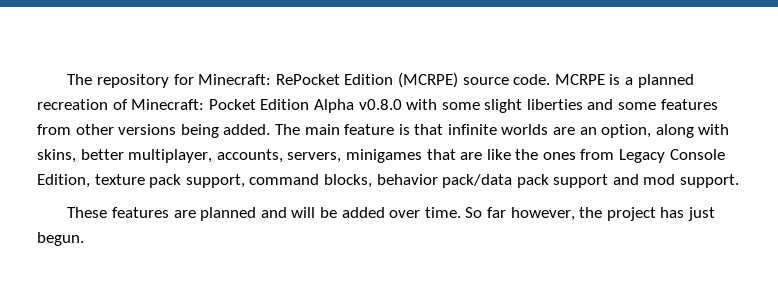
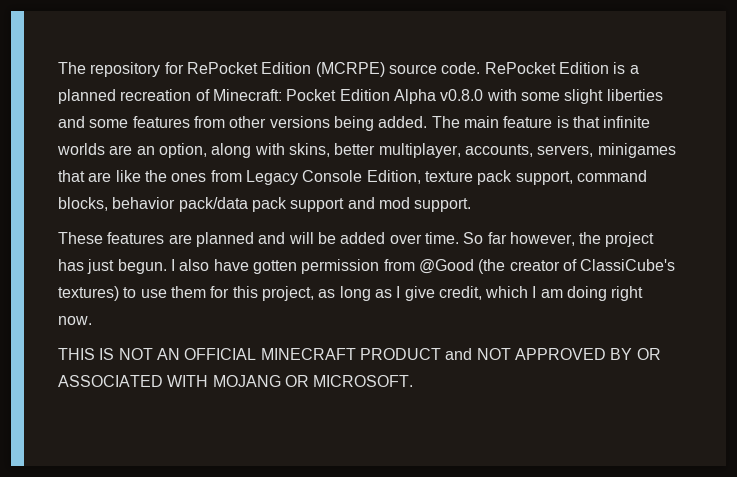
[198,74,272,85] Minecraft: -> (184, 68) none
[554,74,605,85] MCRPE -> [484,62,609,74] RePocket Edition
(84, 239) none -> [170,259,676,274] [58,286,644,301] [58,316,92,325] [58,348,661,360] [58,375,414,387] I also have gotten permission from @Good (the creator of ClassiCube's textures) to use them for this project, as long as I give credit, which I am doing right now. // THIS IS NOT AN OFFICIAL MINECRAFT PRODUCT and NOT APPROVED BY OR ASSOCIATED WITH MOJANG OR MICROSOFT.

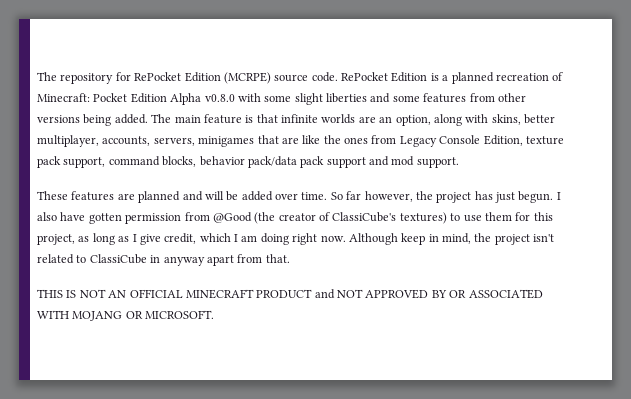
(92, 320) none -> [348,233,555,245] [37,254,290,266] Although keep in mind, the project isn't related to ClassiCube in anyway apart from that.

